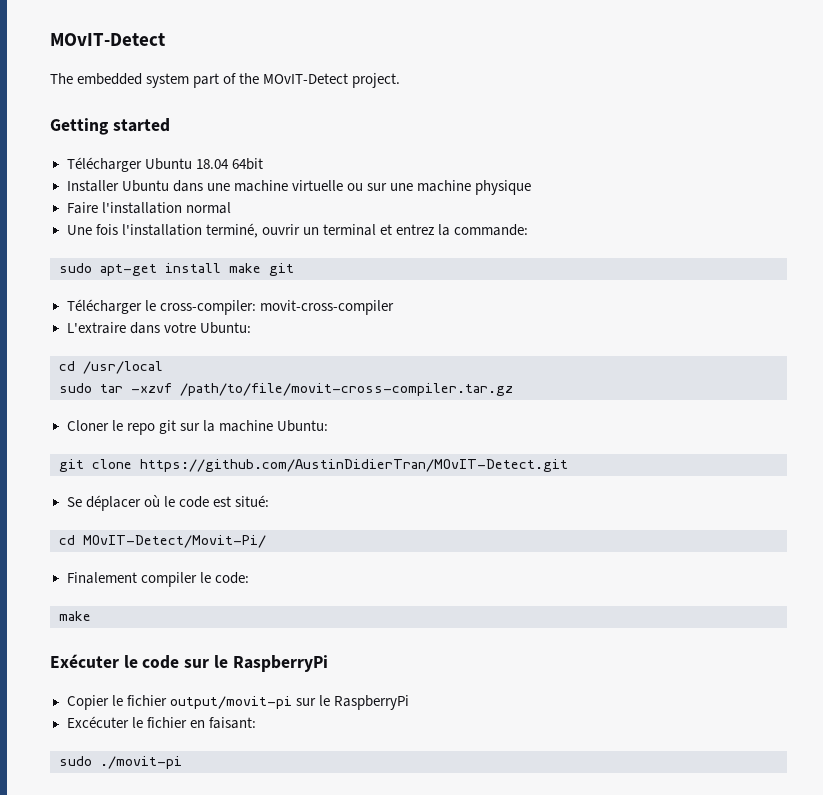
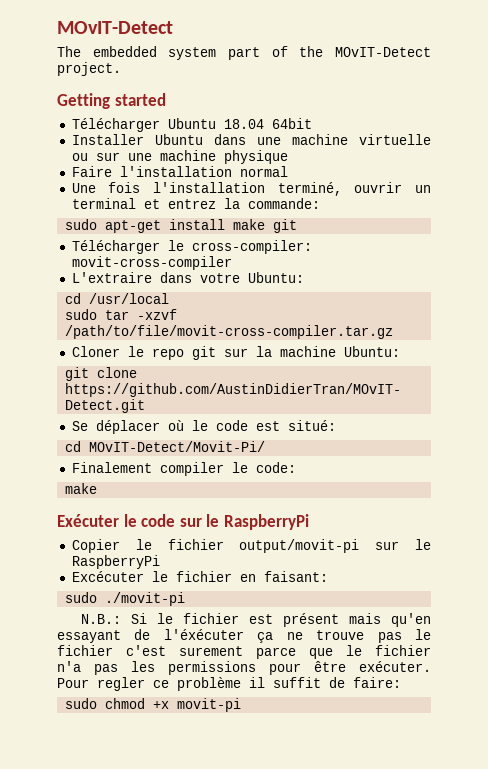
(182, 762) none -> [81,613,431,627] [57,629,431,643] [57,645,431,659] [57,661,431,675] [57,677,401,691] [65,698,242,712] // N.B.: Si le fichier est présent mais qu'en essayant de l'éxécuter ça ne trouve pas le fichier c'est surement parce que le fichier n'a pas les permissions pour être exécuter. Pour regler ce problème il suffit de faire: // sudo chmod +x movit-pi

